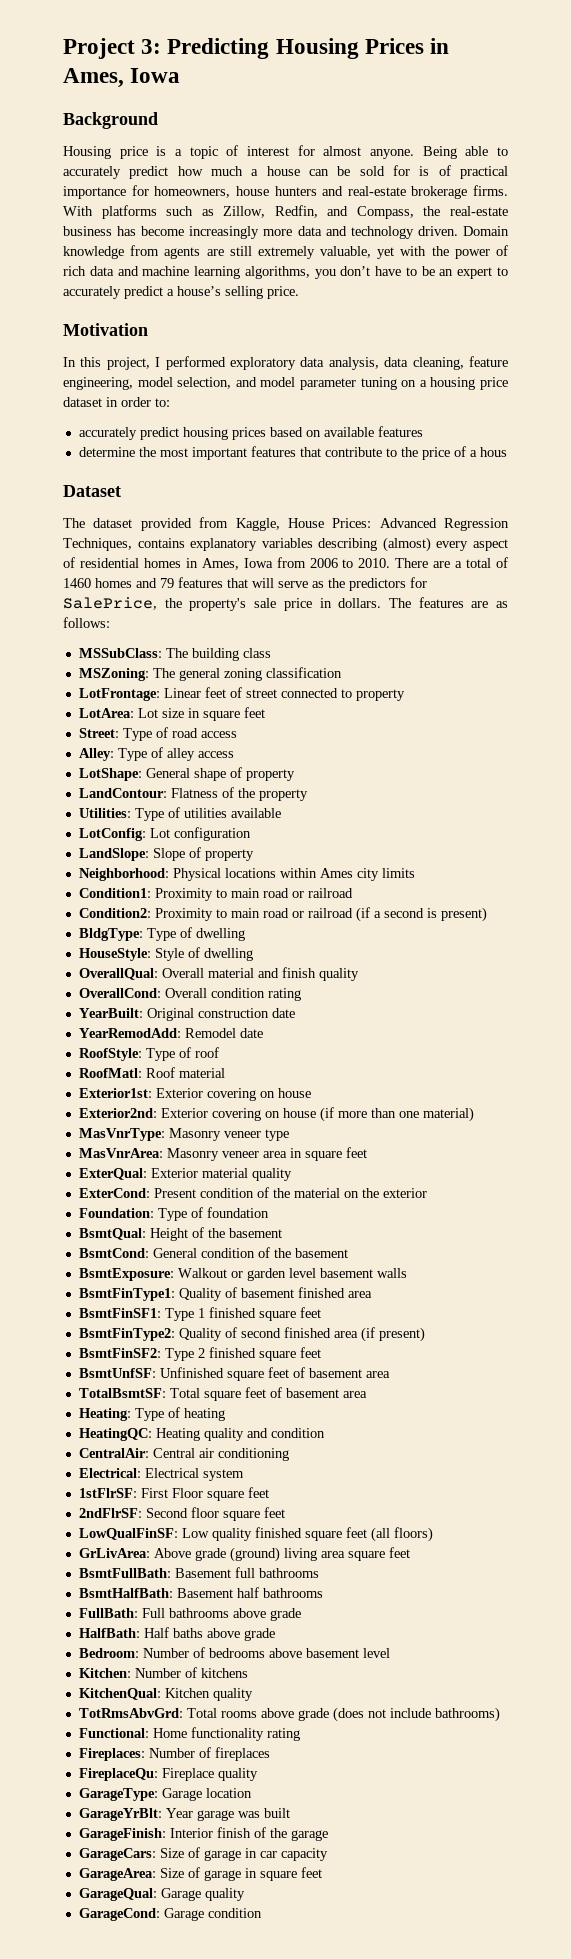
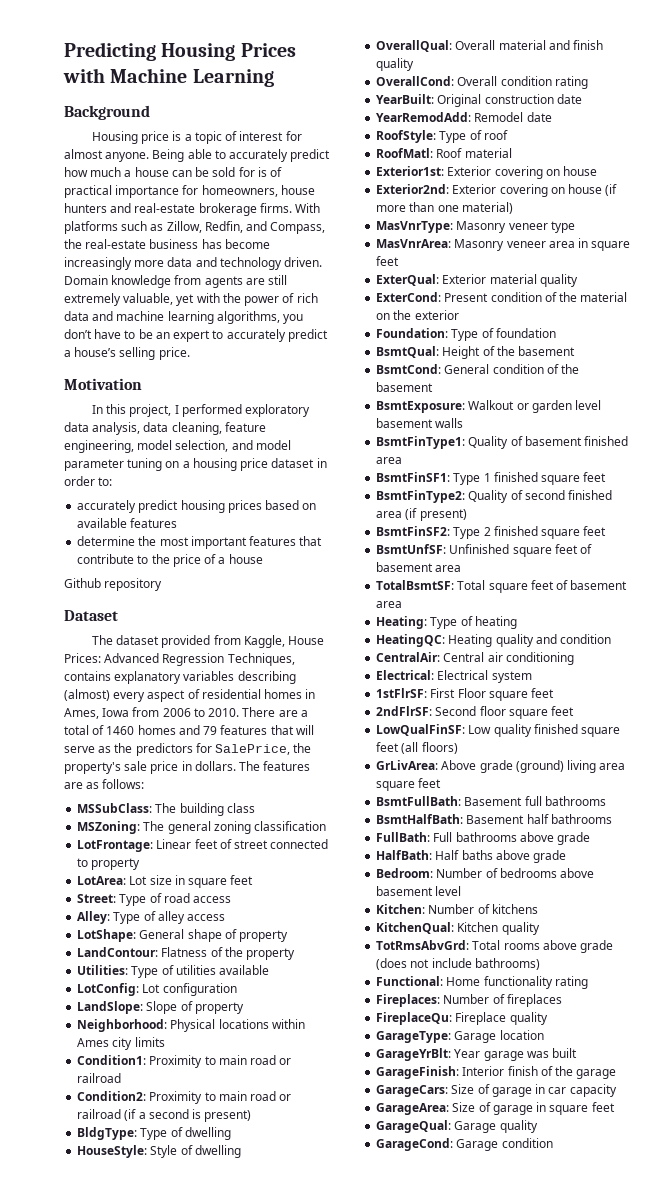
[63,38,162,59] Project 3: -> (64, 51) none
[430,38,450,54] [63,68,181,88] in Ames, Iowa -> [63,68,274,87] with Machine Learning
[479,447,507,457] hous -> [228,554,263,564] [64,578,163,591] house // Github repository

